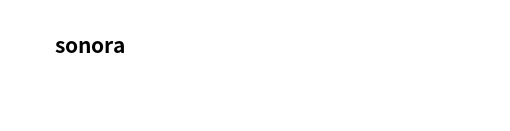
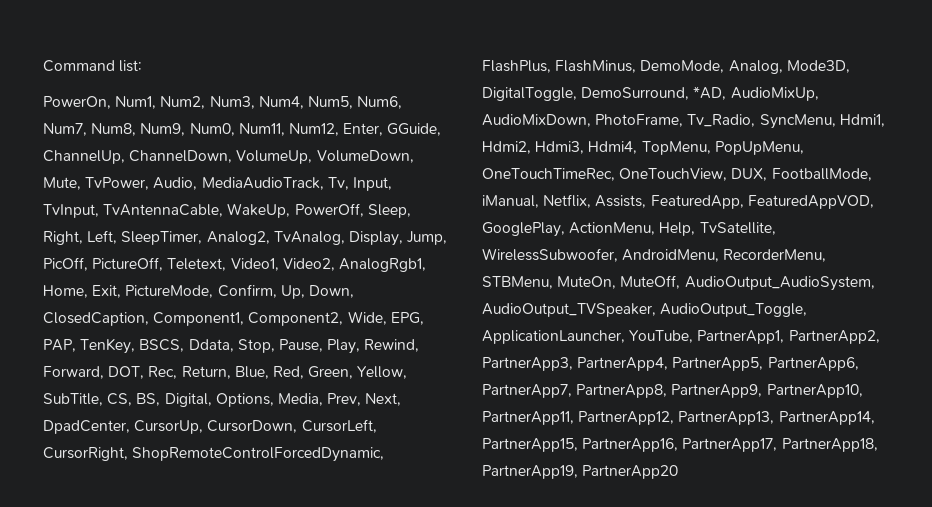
[55,41,125,53] sonora -> [43,60,143,72] [43,96,403,109] [43,123,442,136] [43,150,414,164] [43,177,392,191] [43,203,411,218] [43,230,448,246] [43,257,426,272] [43,284,354,299] [43,311,424,326] [43,338,420,354] [43,366,408,379] [43,393,402,407] [43,419,377,434] [43,447,385,462] [482,60,850,74] [482,86,819,101] [482,114,885,129] [482,141,804,155] [482,168,872,181] [482,194,874,209] [482,222,776,237] [482,248,827,262] [482,275,875,291] [482,303,808,317] [482,330,880,344] [482,357,859,371] [482,384,863,398] [482,411,875,425] [482,438,878,452] [482,465,679,479] Command list: // PowerOn, Num1, Num2, Num3, Num4, Num5, Num6, Num7, Num8, Num9, Num0, Num11, Num12, Enter, GGuide, ChannelUp, ChannelDown, VolumeUp, VolumeDown, Mute, TvPower, Audio, MediaAudioTrack, Tv, Input, TvInput, TvAntennaCable, WakeUp, PowerOff, Sleep, Right, Left, SleepTimer, Analog2, TvAnalog, Display, Jump, PicOff, PictureOff, Teletext, Video1, Video2, AnalogRgb1, Home, Exit, PictureMode, Confirm, Up, Down, ClosedCaption, Component1, Component2, Wide, EPG, PAP, TenKey, BSCS, Ddata, Stop, Pause, Play, Rewind, Forward, DOT, Rec, Return, Blue, Red, Green, Yellow, SubTitle, CS, BS, Digital, Options, Media, Prev, Next, DpadCenter, CursorUp, CursorDown, CursorLeft, CursorRight, ShopRemoteControlForcedDynamic, FlashPlus, FlashMinus, DemoMode, Analog, Mode3D, DigitalToggle, DemoSurround, *AD, AudioMixUp, AudioMixDown, PhotoFrame, Tv_Radio, SyncMenu, Hdmi1, Hdmi2, Hdmi3, Hdmi4, TopMenu, PopUpMenu, OneTouchTimeRec, OneTouchView, DUX, FootballMode, iManual, Netflix, Assists, FeaturedApp, FeaturedAppVOD, GooglePlay, ActionMenu, Help, TvSatellite, WirelessSubwoofer, AndroidMenu, RecorderMenu, STBMenu, MuteOn, MuteOff, AudioOutput_AudioSystem, AudioOutput_TVSpeaker, AudioOutput_Toggle, ApplicationLauncher, YouTube, PartnerApp1, PartnerApp2, PartnerApp3, PartnerApp4, PartnerApp5, PartnerApp6, PartnerApp7, PartnerApp8, PartnerApp9, PartnerApp10, PartnerApp11, PartnerApp12, PartnerApp13, PartnerApp14, PartnerApp15, PartnerApp16, PartnerApp17, PartnerApp18, PartnerApp19, PartnerApp20

